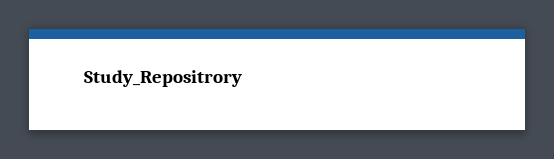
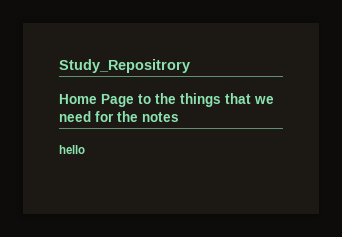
(242, 78) none -> [59,93,274,107] [59,111,179,122] [59,145,85,154] // Home Page to the things that we need for the notes // hello

